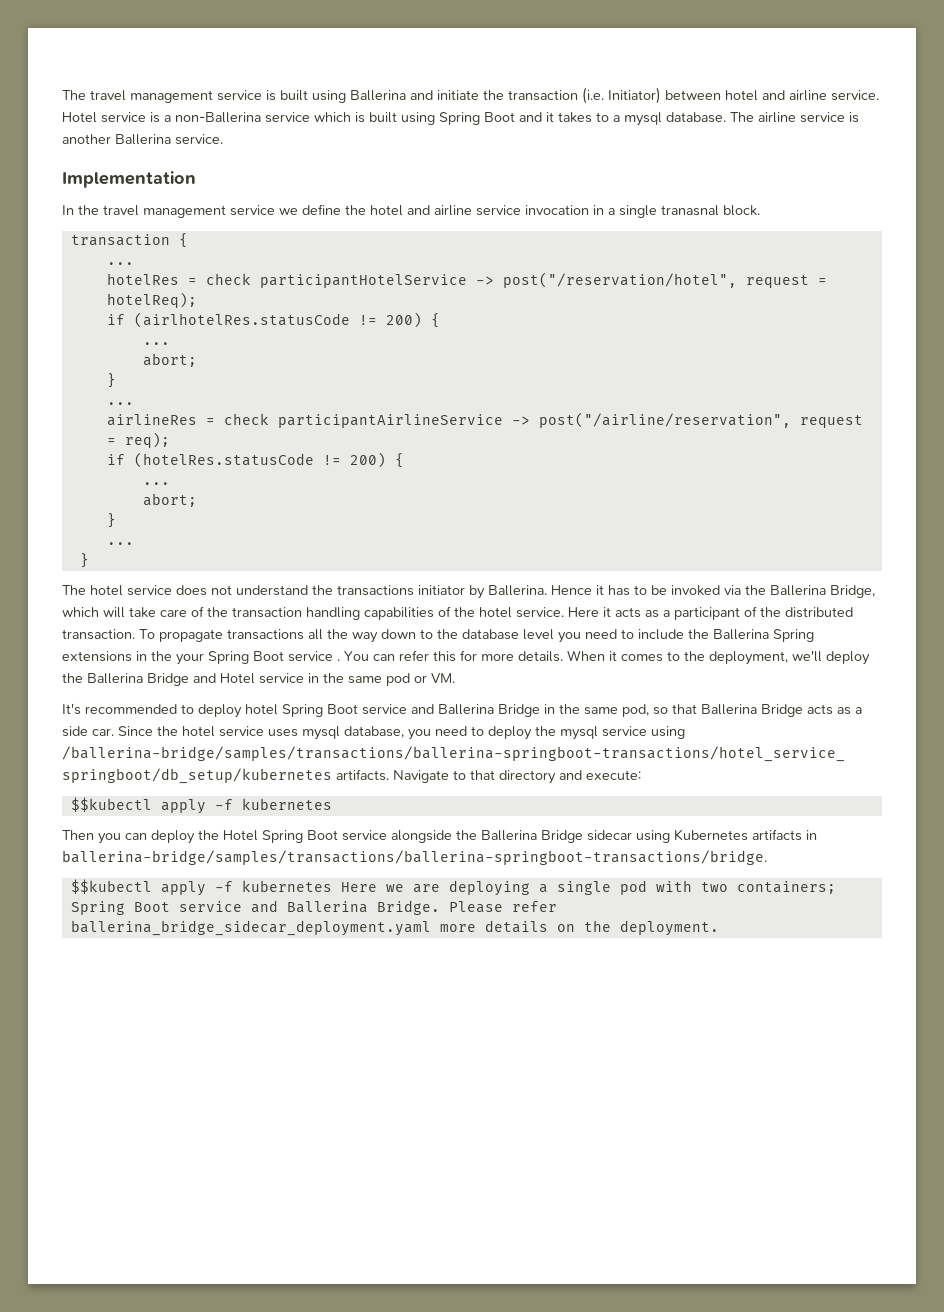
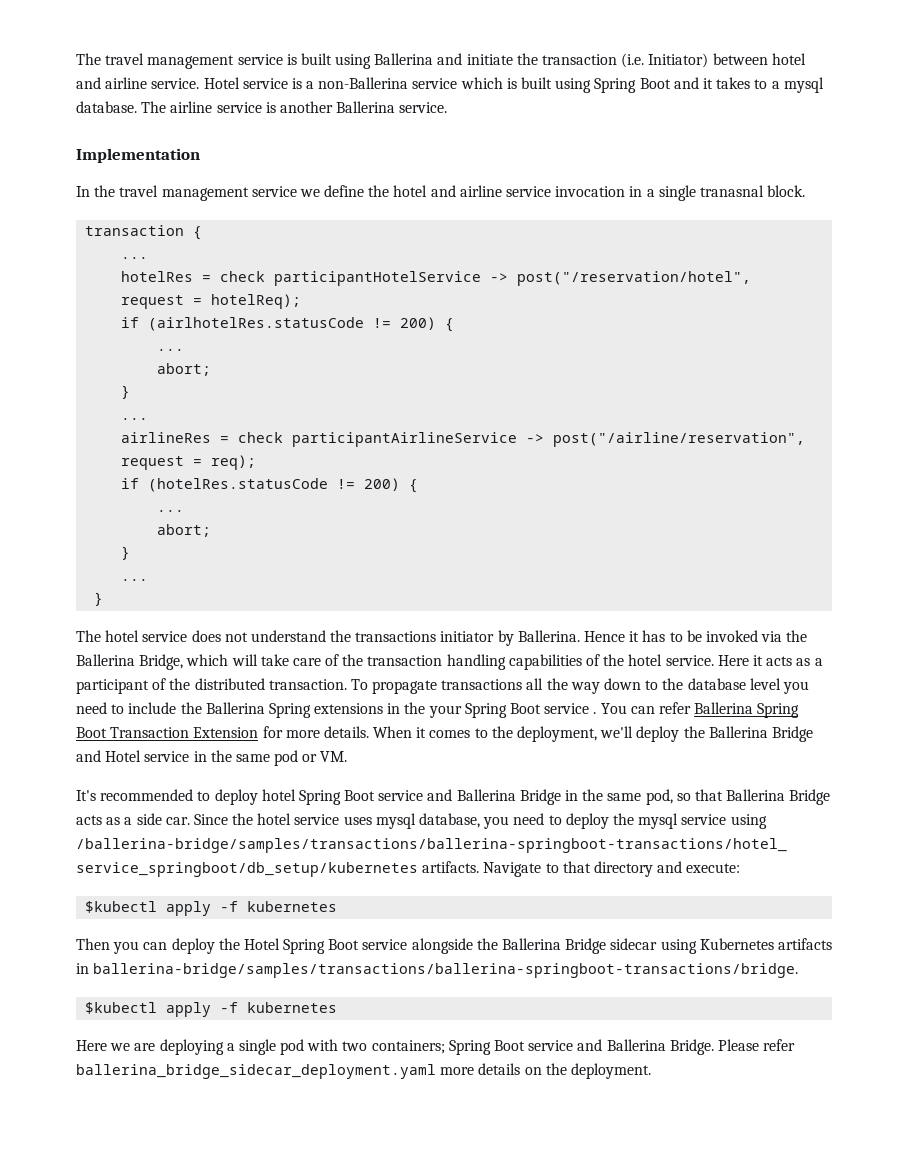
[433,651,456,662] this -> [694,702,800,718] [76,727,259,738] Ballerina Spring Boot Transaction Extension
[70,797,152,812] $$kubectl -> [85,901,158,913] $kubectl
[70,879,332,896] $$kubectl apply -f kubernetes -> [85,1002,338,1017] $kubectl apply -f kubernetes //

